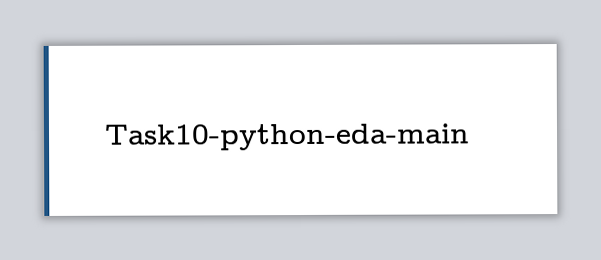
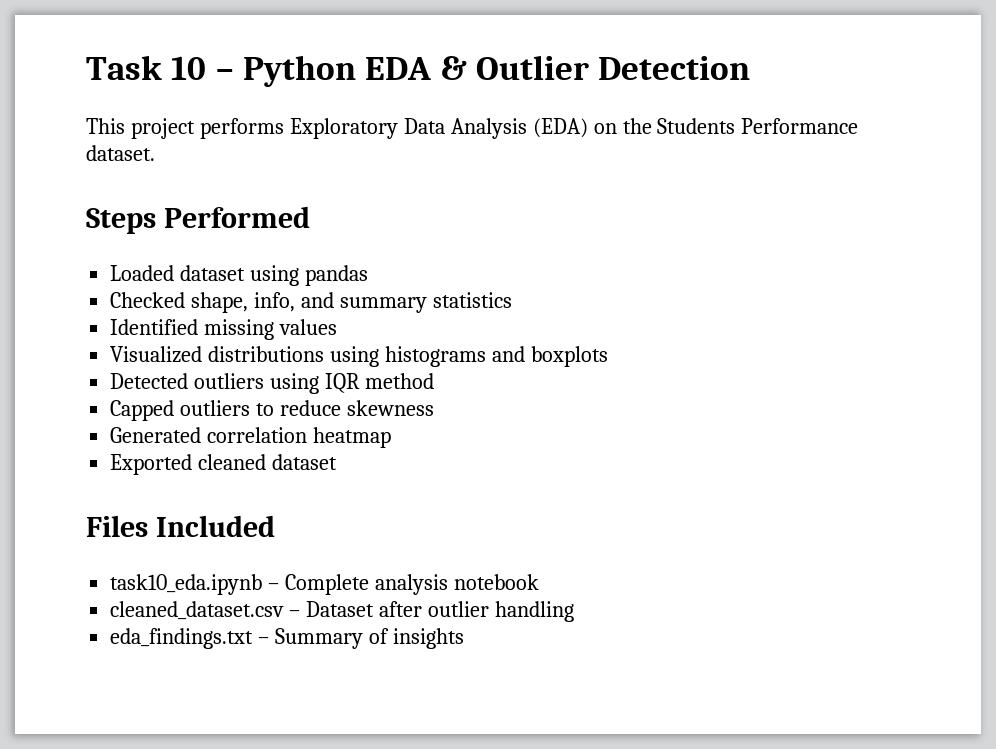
[104,123,470,151] Task10-python-eda-main -> [86,55,751,87] [86,118,859,139] [86,145,155,161] [86,206,310,234] [110,265,369,286] [110,292,512,313] [110,319,338,340] [110,346,608,367] [110,373,434,394] [110,400,434,421] [110,427,392,448] [110,454,338,475] [86,515,275,537] [110,574,539,595] [110,601,574,622] [110,628,464,649] Task 10 – Python EDA & Outlier Detection // This project performs Exploratory Data Analysis (EDA) on the Students Performance dataset. // Steps Performed // Loaded dataset using pandas // Checked shape, info, and summary statistics // Identified missing values // Visualized distributions using histograms and boxplots // Detected outliers using IQR method // Capped outliers to reduce skewness // Generated correlation heatmap // Exported cleaned dataset // Files Included // task10_eda.ipynb – Complete analysis notebook // cleaned_dataset.csv – Dataset after outlier handling // eda_findings.txt – Summary of insights

